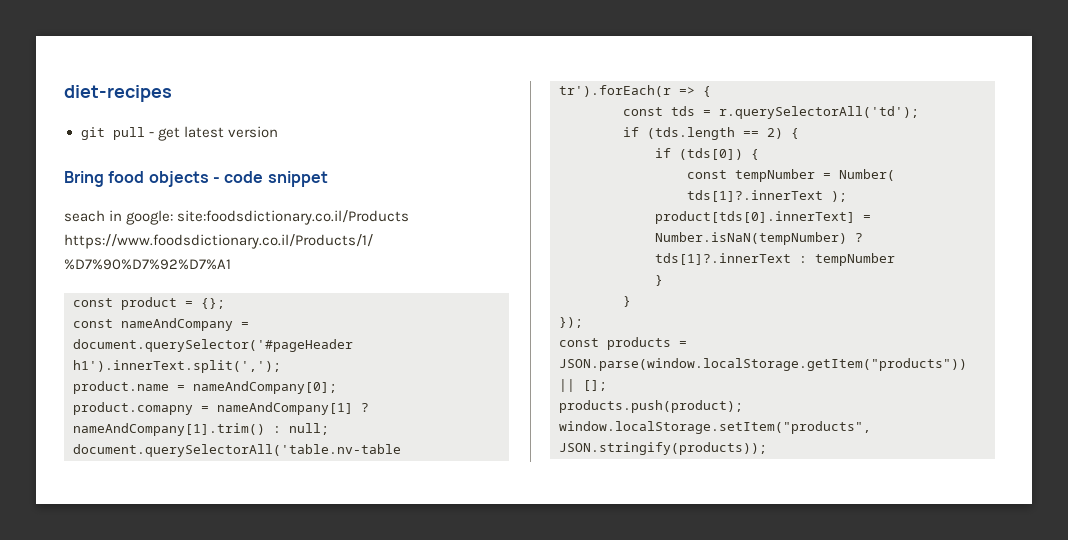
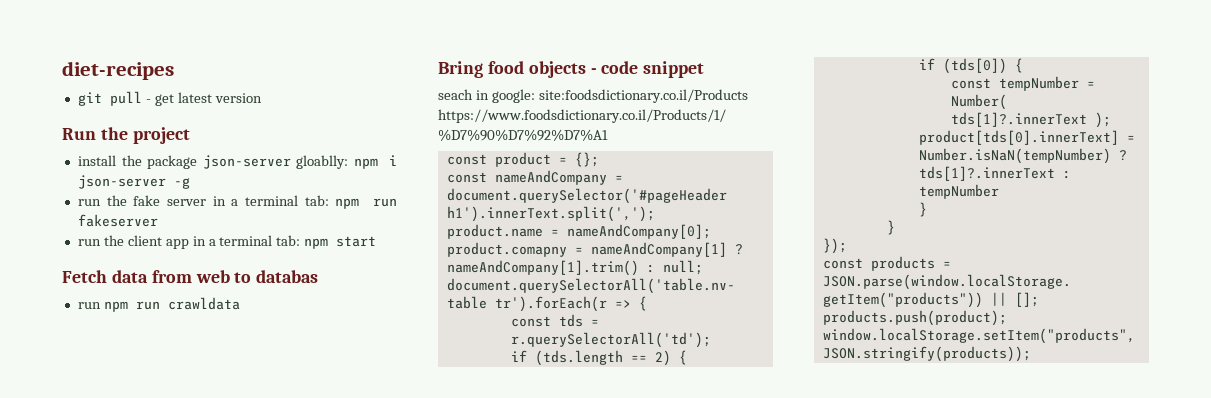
(278, 132) none -> [62,127,190,144] [77,155,397,169] [77,175,190,189] [77,195,398,209] [77,214,158,227] [77,235,377,249] [62,270,319,283] [77,297,240,312] // Run the project // install the package json-server gloablly: npm i json-server -g // run the fake server in a terminal tab: npm run fakeserver // run the client app in a terminal tab: npm start // Fetch data from web to databas // run npm run crawldata

